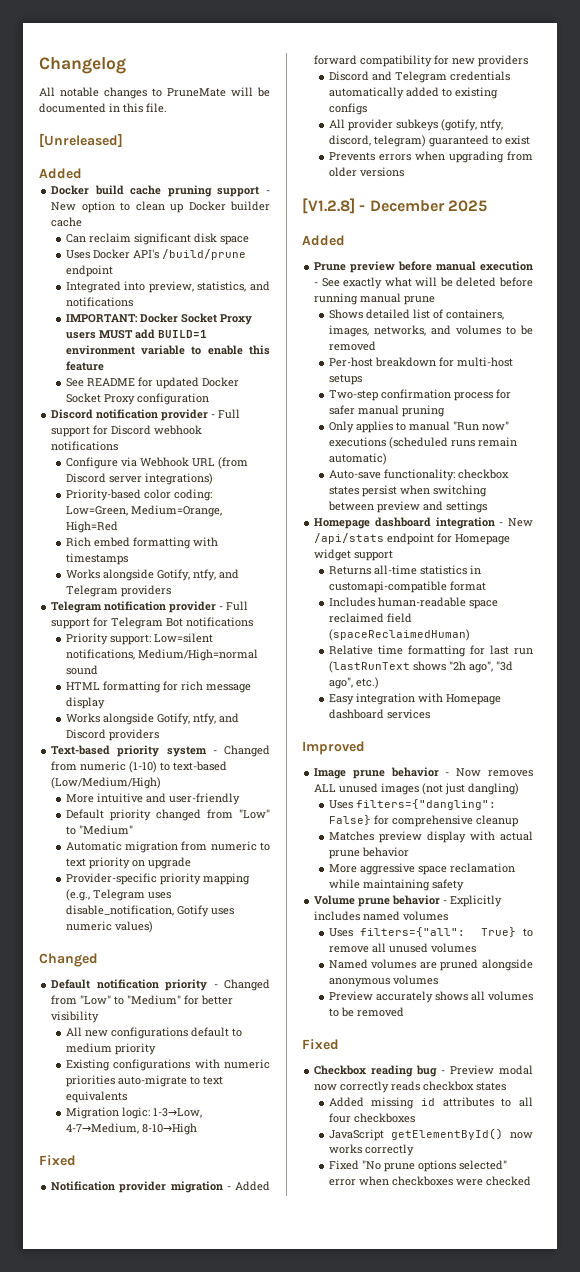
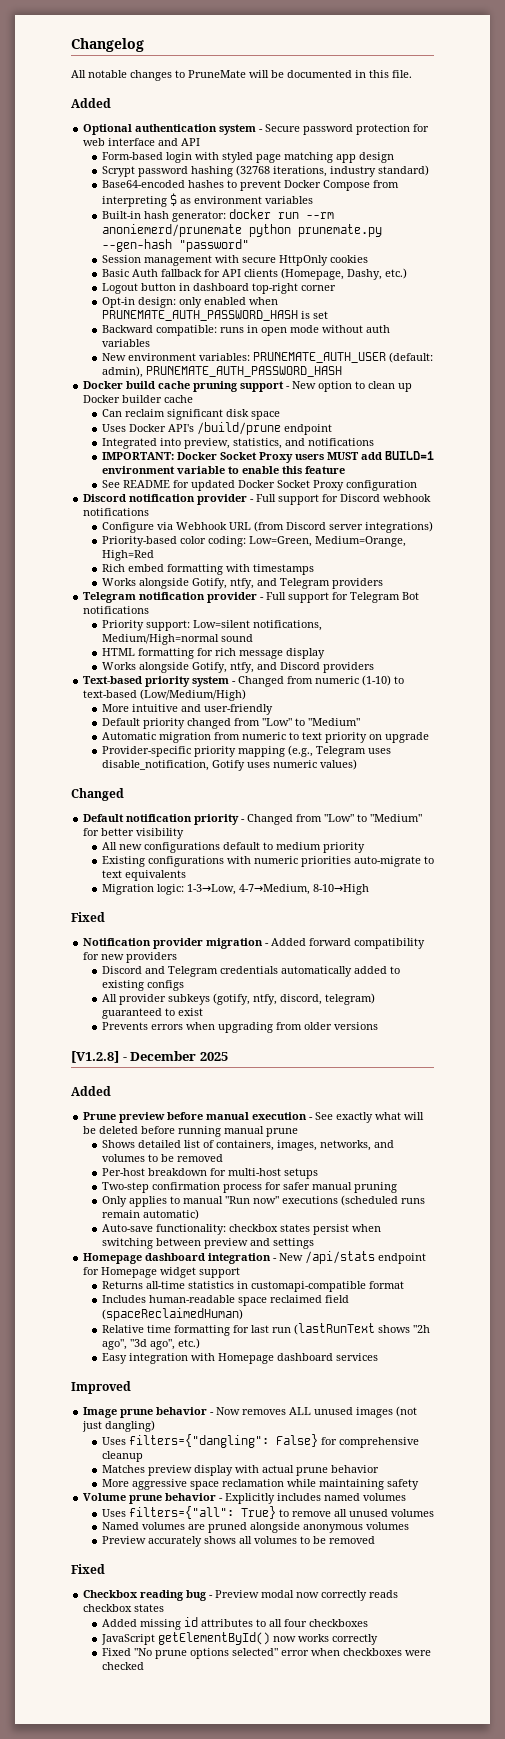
[39,133,123,147] [39,168,82,179] [Unreleased] // Added -> [71,98,111,108] [83,124,430,135] [83,138,201,146] [101,152,394,163] [101,165,429,177] [101,180,399,191] [101,193,313,207] [101,209,334,222] [101,224,382,237] [101,239,249,252] [101,255,368,266] [101,268,407,280] [101,283,336,294] [101,297,278,308] [101,310,328,321] [101,325,390,336] [101,339,150,347] [101,352,433,363] [101,366,342,378] Added // Optional authentication system - Secure password protection for web interface and API // Form-based login with styled page matching app design // Scrypt password hashing (32768 iterations, industry standard) // Base64-encoded hashes to prevent Docker Compose from interpreting $ as environment variables // Built-in hash generator: docker run --rm anoniemerd/prunemate python prunemate.py --gen-hash "password" // Session management with secure HttpOnly cookies // Basic Auth fallback for API clients (Homepage, Dashy, etc.) // Logout button in dashboard top-right corner // Opt-in design: only enabled when PRUNEMATE_AUTH_PASSWORD_HASH is set // Backward compatible: runs in open mode without auth variables // New environment variables: PRUNEMATE_AUTH_USER (default: admin), PRUNEMATE_AUTH_PASSWORD_HASH

